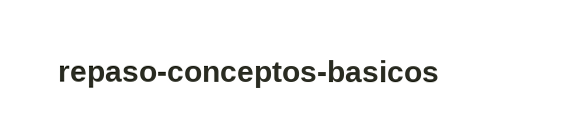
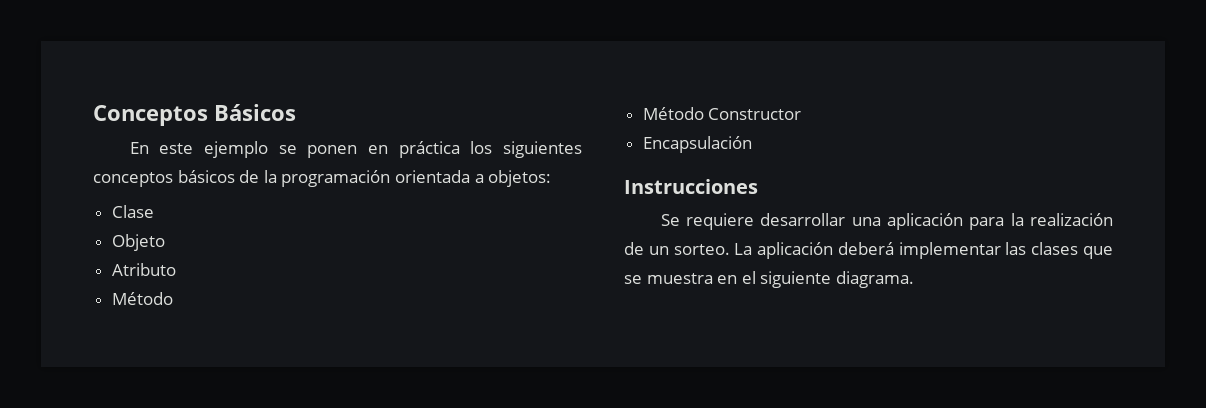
[57,59,439,89] repaso-conceptos-basicos -> [93,104,296,126] [129,141,582,158] [93,170,552,187] [111,205,154,218] [111,234,165,251] [111,263,176,276] [111,292,173,305] [642,107,802,120] [642,136,752,153] [624,179,758,194] [660,213,1113,230] [624,242,1113,259] [624,271,914,288] Conceptos Básicos // En este ejemplo se ponen en práctica los siguientes conceptos básicos de la programación orientada a objetos: // Clase // Objeto // Atributo // Método // Método Constructor // Encapsulación // Instrucciones // Se requiere desarrollar una aplicación para la realización de un sorteo. La aplicación deberá implementar las clases que se muestra en el siguiente diagrama.

